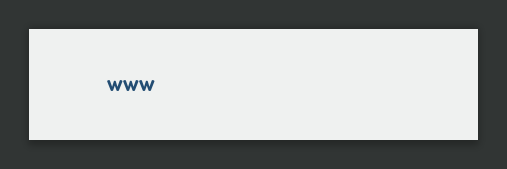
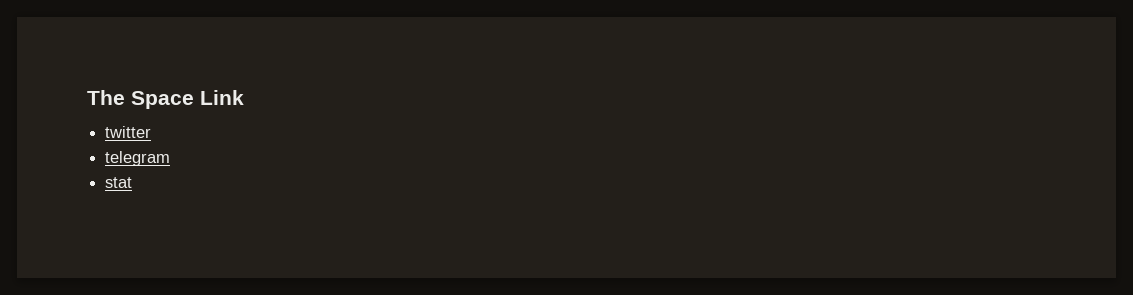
[107,80,155,91] www -> [87,90,244,109] [105,126,152,138] [105,151,171,166] [105,177,133,188] The Space Link // twitter // telegram // stat

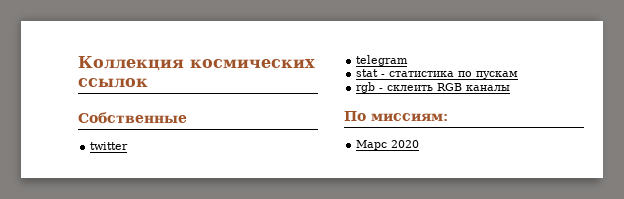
[87,90,244,109] The Space Link -> [78,56,315,71] [78,78,148,88] [78,112,187,124] Коллекция космических ссылок // Собственные
(133, 182) none -> [381,71,519,79] [356,82,511,93] [344,111,448,121] [356,140,420,150] - статистика по пускам // rgb - склеить RGB каналы // По миссиям: // Марс 2020

